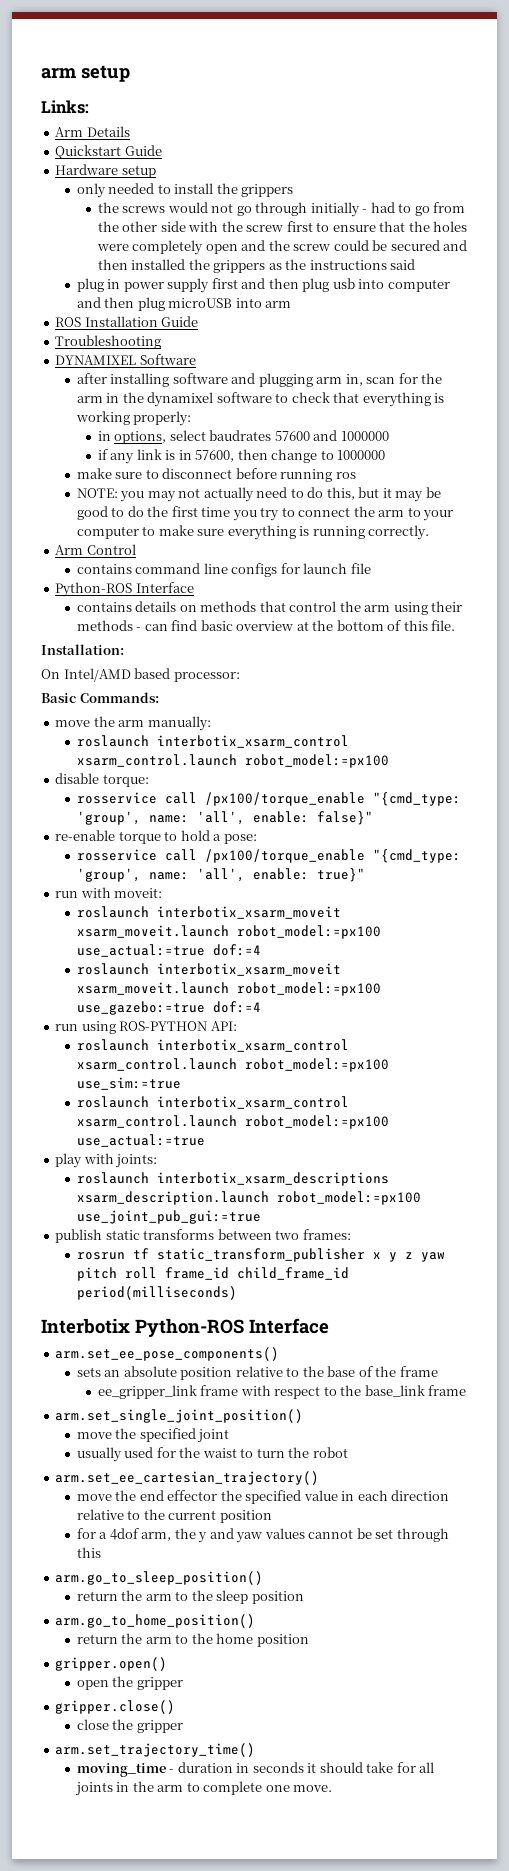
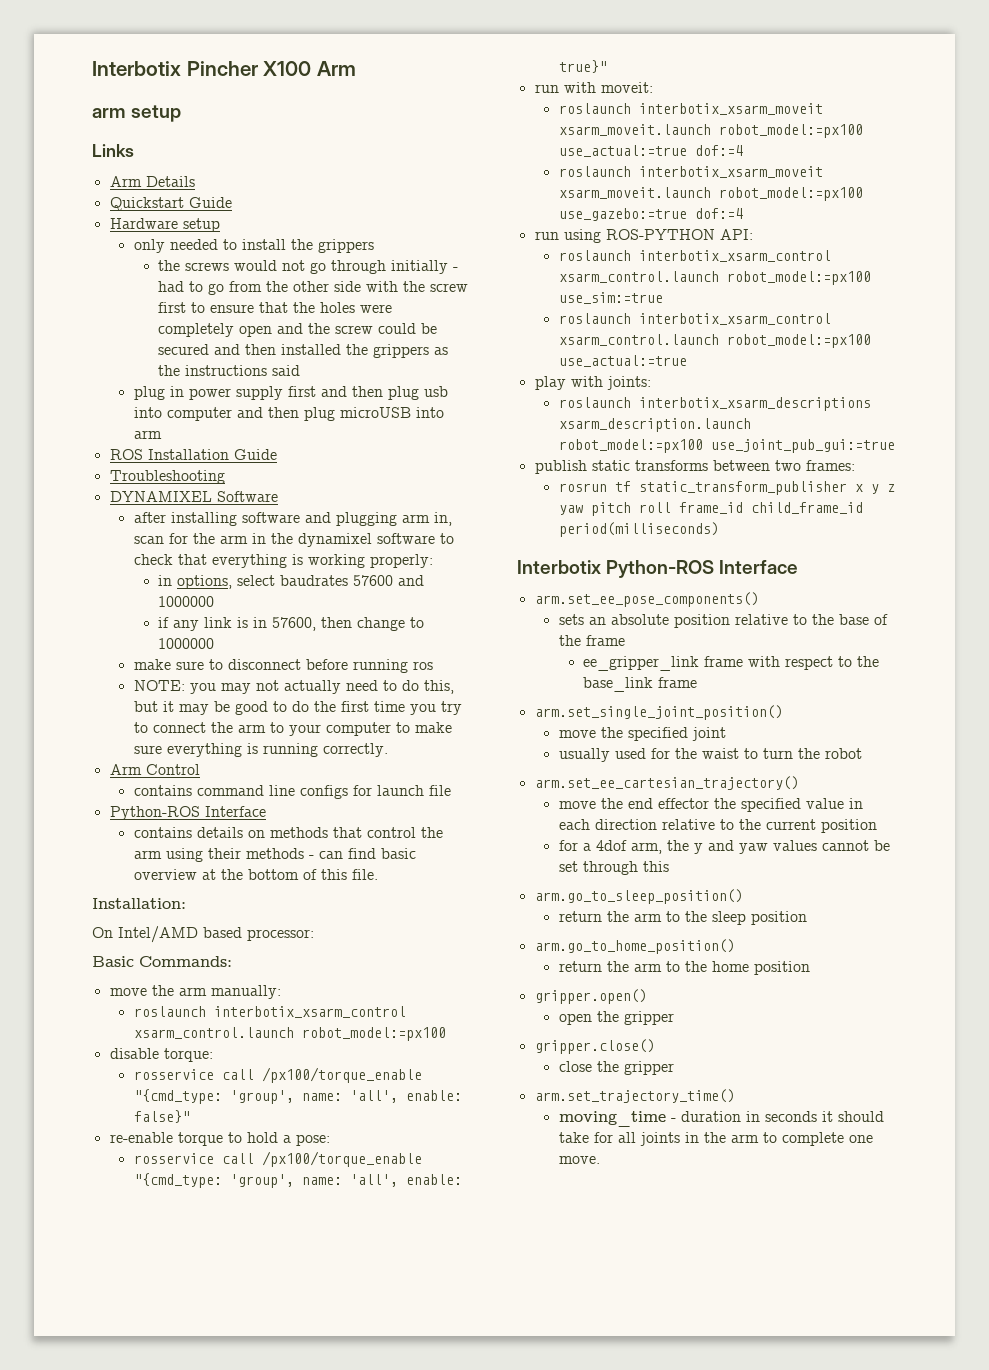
(41, 73) none -> [92,61,356,76] Interbotix Pincher X100 Arm //
[41,100,89,114] Links: -> [92,144,134,157] Links

